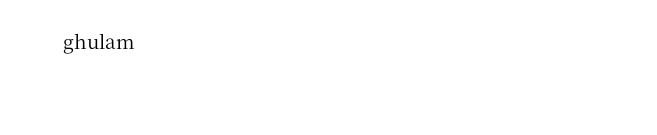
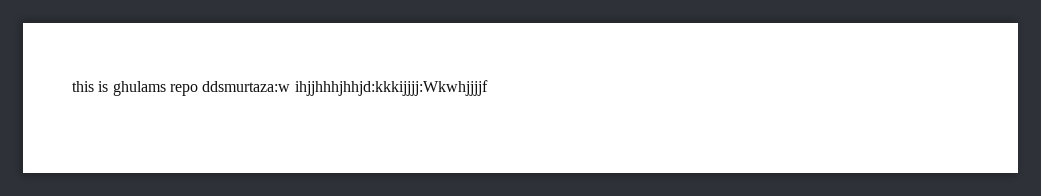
[63,33,135,54] ghulam -> [72,80,488,96] this is ghulams repo ddsmurtaza:w ihjjhhhjhhjd:kkkijjjj:Wkwhjjjjf

